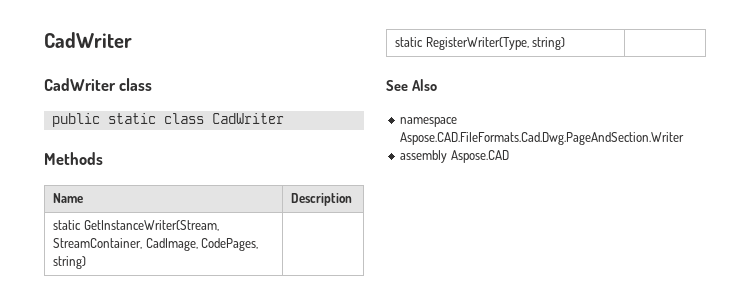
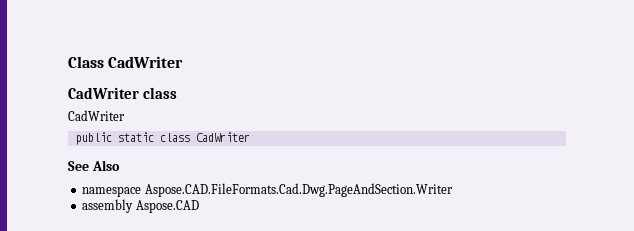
(44, 40) none -> [68,56,104,68] Class
(153, 84) none -> [68,110,125,121] // CadWriter
[44,152,103,165] [53,193,84,203] [291,193,353,206] [53,220,219,231] [53,238,259,251] [53,256,87,269] [395,37,566,50] // Methods // Name | Description // static GetInstanceWriter(Stream, StreamContainer, CadImage, CodePages, string) | // static RegisterWriter(Type, string) | -> (250, 137) none

